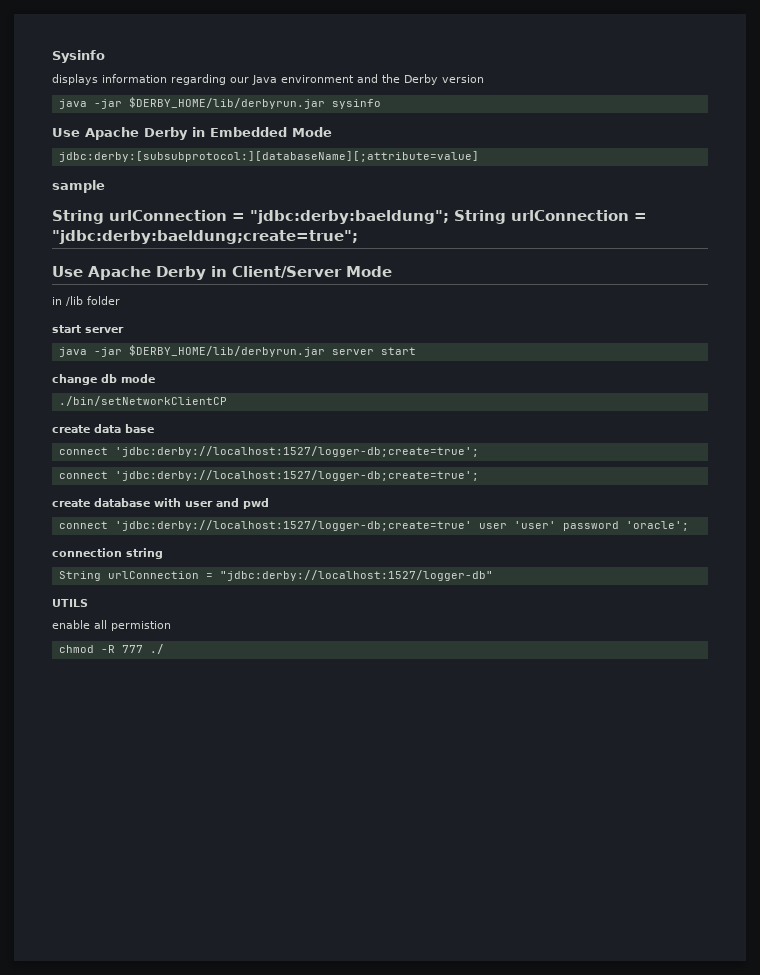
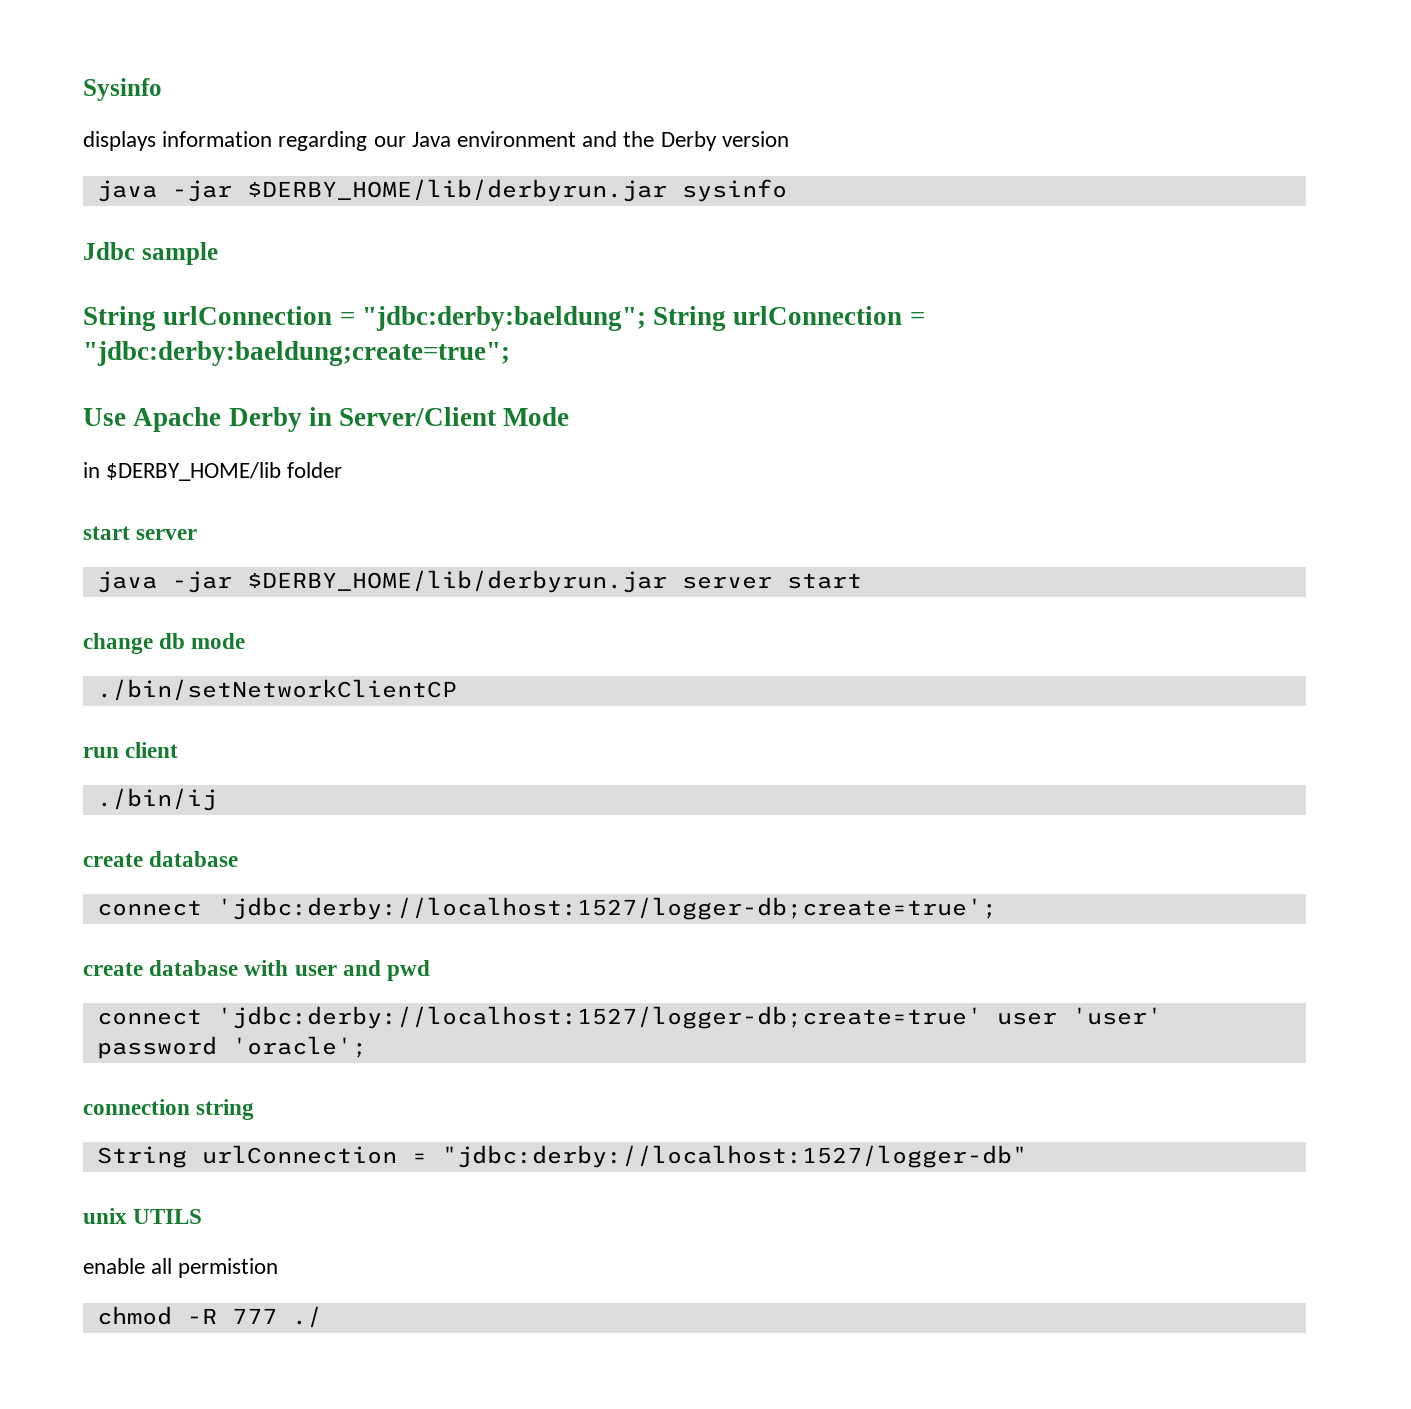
[52,127,332,140] [58,151,479,162] Use Apache Derby in Embedded Mode // jdbc:derby:[subsubprotocol:][databaseName][;attribute=value] // -> [83,242,135,260] Jdbc
[232,266,342,278] Client/Server -> [339,407,497,426] Server/Client
[66,296,83,306] /lib -> [106,462,282,481] $DERBY_HOME/lib
[52,424,154,433] [58,446,479,457] create data base // connect 'jdbc:derby://localhost:1527/logger-db;create=true'; -> [83,742,179,758] [96,788,217,811] [83,851,239,867] run client // ./bin/ij // create database
(493, 575) none -> [83,1208,127,1224] unix

